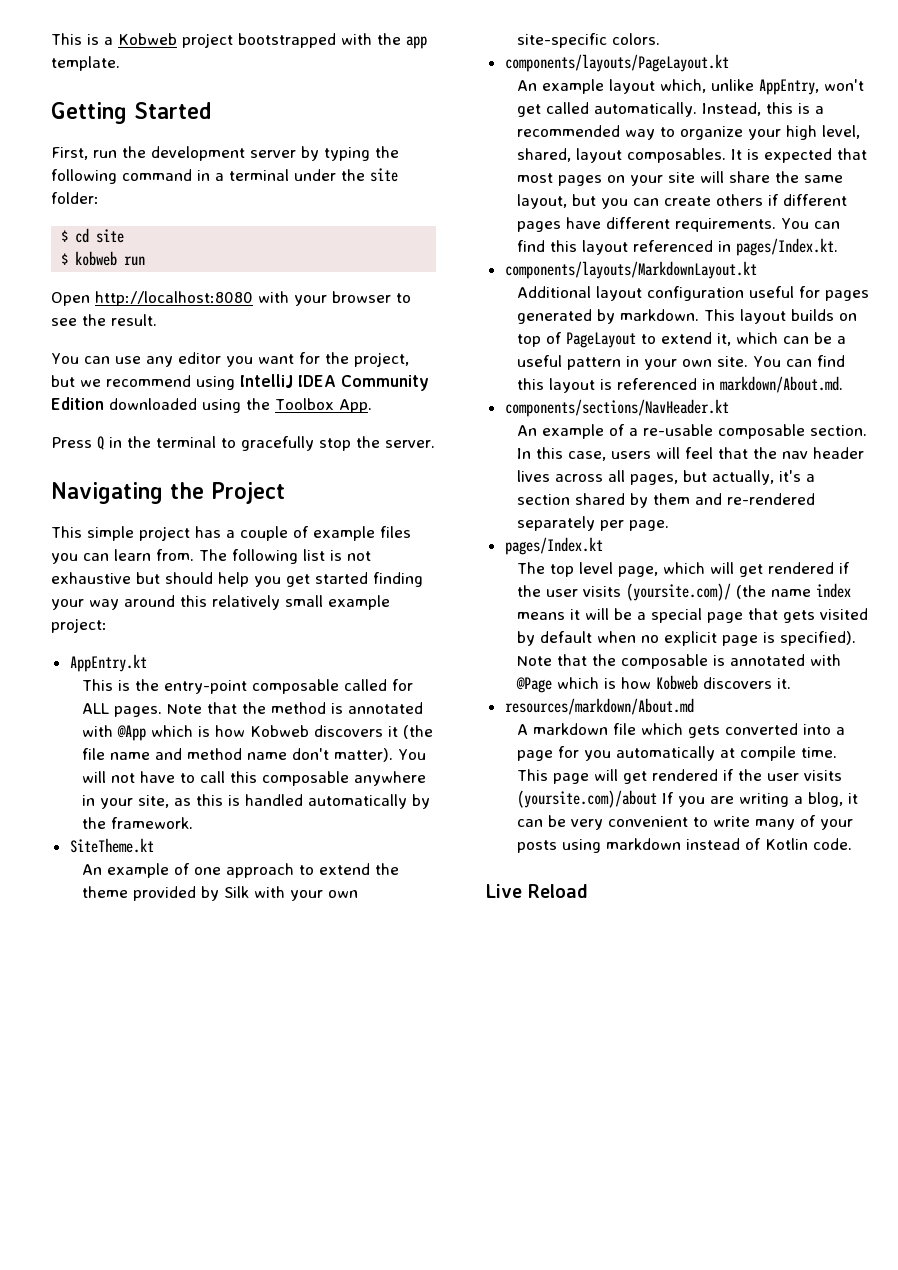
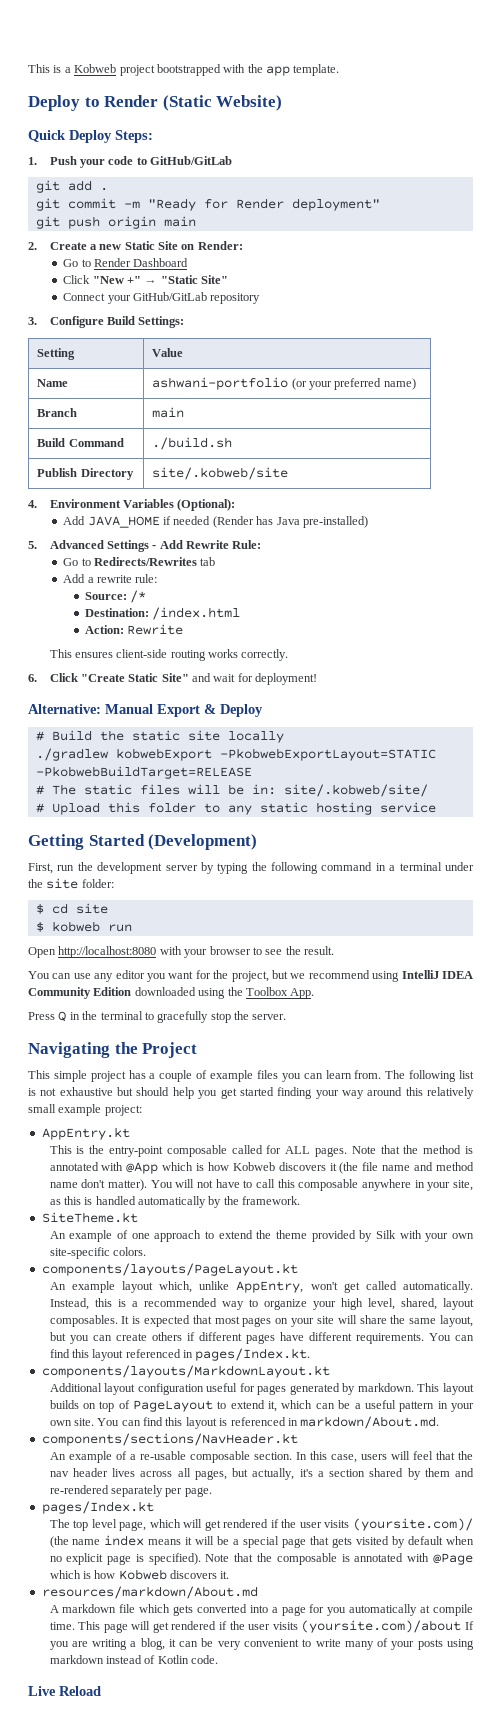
(120, 63) none -> [28,95,283,111] [28,130,153,143] [28,156,233,168] [35,180,108,193] [35,198,380,211] [35,216,196,229] [28,241,243,250] [63,258,189,267] [63,275,229,284] [63,292,261,304] [28,316,185,328] [37,348,76,360] [152,348,184,357] [37,379,69,387] [152,377,416,390] [37,408,78,417] [152,407,185,418] [37,438,124,447] [152,437,233,450] [37,468,134,480] [152,467,289,480] [28,499,236,511] [63,516,368,528] [28,540,262,552] [63,557,216,566] [63,574,158,583] [84,590,147,603] [84,607,241,620] [84,624,184,635] [49,649,289,661] [28,673,318,685] [28,704,263,717] [35,730,284,743] [35,748,436,761] [35,766,252,779] [35,784,428,797] [35,802,436,815] // Deploy to Render (Static Website) // Quick Deploy Steps: // 1. Push your code to GitHub/GitLab // git add . // git commit -m "Ready for Render deployment" // git push origin main // 2. Create a new Static Site on Render: // Go to Render Dashboard // Click "New +" → "Static Site" // Connect your GitHub/GitLab repository // 3. Configure Build Settings: // Setting | Value // Name | ashwani-portfolio (or your preferred name) // Branch | main // Build Command | ./build.sh // Publish Directory | site/.kobweb/site // 4. Environment Variables (Optional): // Add JAVA_HOME if needed (Render has Java pre-installed) // 5. Advanced Settings - Add Rewrite Rule: // Go to Redirects/Rewrites tab // Add a rewrite rule: // Source: /* // Destination: /index.html // Action: Rewrite // This ensures client-side routing works correctly. // 6. Click "Create Static Site" and wait for deployment! // Alternative: Manual Export & Deploy // # Build the static site locally // ./gradlew kobwebExport -PkobwebExportLayout=STATIC -PkobwebBuildTarget=RELEASE // # The static files will be in: site/.kobweb/site/ // # Upload this folder to any static hosting service
(212, 110) none -> [148,834,258,850] (Development)

